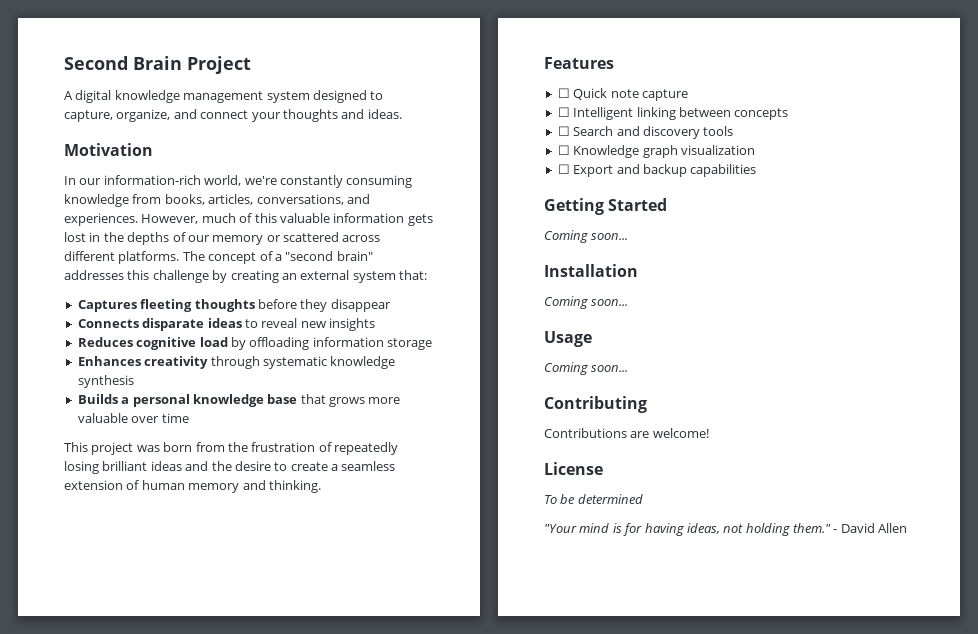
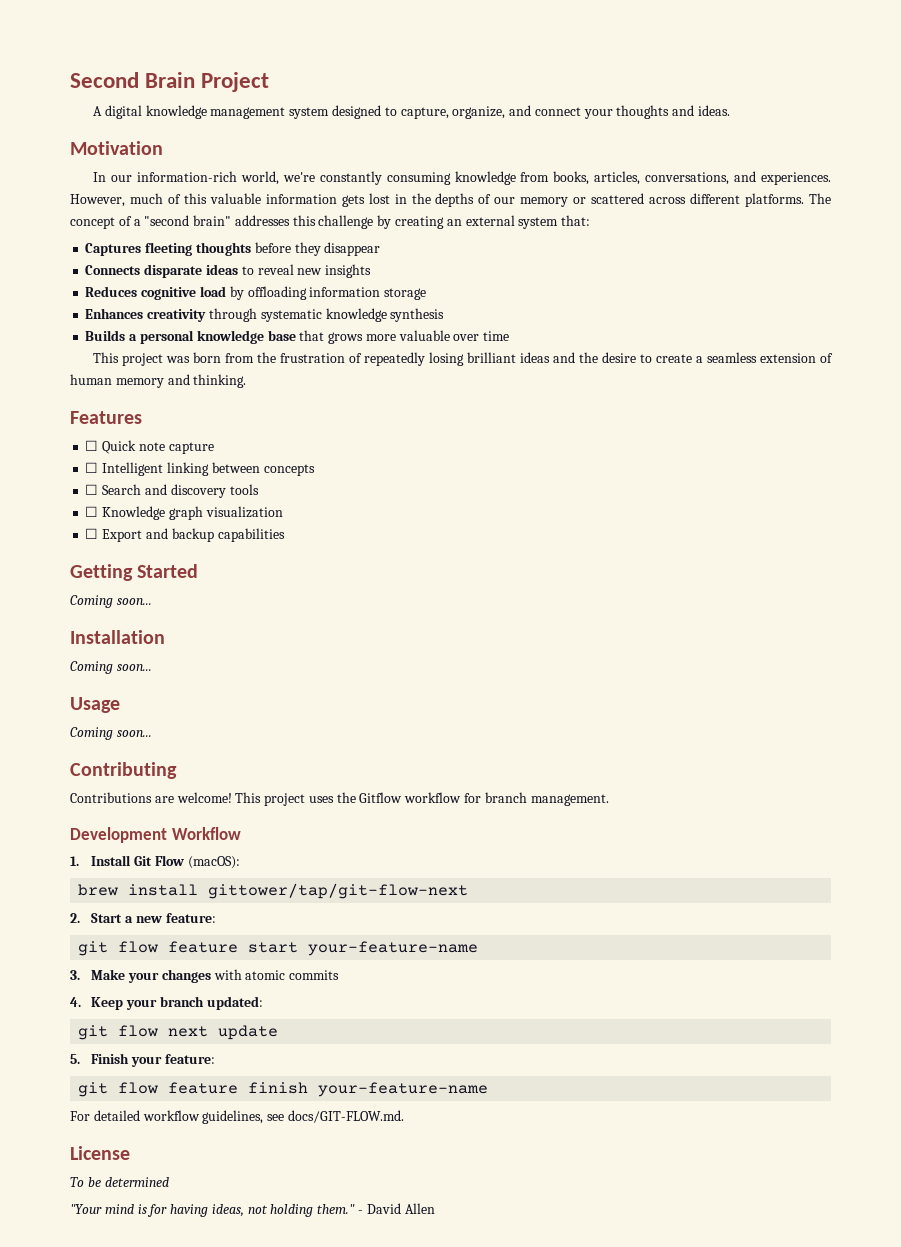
(709, 433) none -> [235,792,609,806] [70,827,241,843] [70,855,240,869] [78,883,469,899] [70,913,216,923] [78,941,479,956] [70,969,340,983] [70,996,263,1010] [78,1025,279,1040] [70,1053,215,1067] [78,1082,489,1097] [70,1110,404,1124] This project uses the Gitflow workflow for branch management. // Development Workflow // 1. Install Git Flow (macOS): // brew install gittower/tap/git-flow-next // 2. Start a new feature: // git flow feature start your-feature-name // 3. Make your changes with atomic commits // 4. Keep your branch updated: // git flow next update // 5. Finish your feature: // git flow feature finish your-feature-name // For detailed workflow guidelines, see docs/GIT-FLOW.md.

